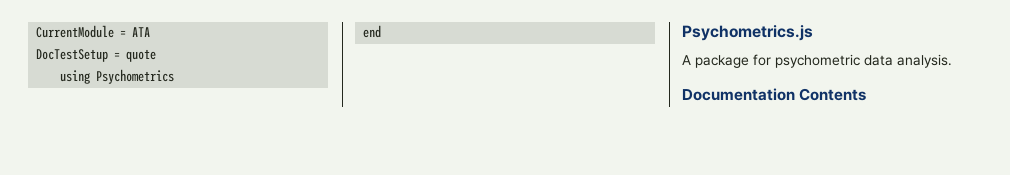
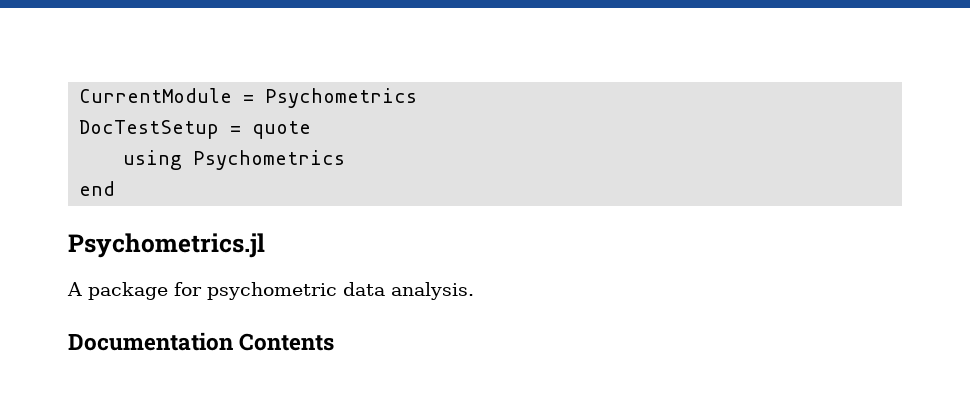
[132,27,151,37] ATA -> [265,88,418,108] Psychometrics
[682,25,813,41] Psychometrics.js -> [68,233,265,258] Psychometrics.jl

